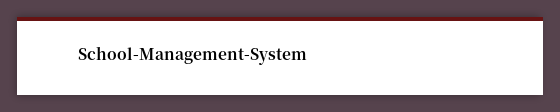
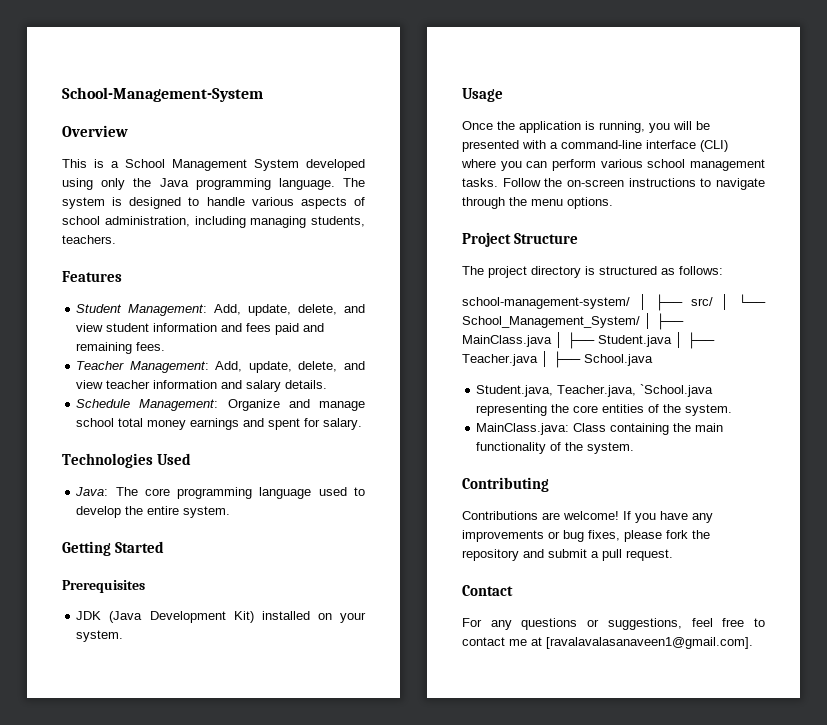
(307, 55) none -> [62,125,128,137] [62,159,365,171] [62,178,366,190] [62,197,365,209] [62,216,365,228] [62,235,116,244] [62,271,122,282] [76,304,365,316] [76,323,325,335] [76,342,166,354] [76,361,365,373] [76,380,328,392] [76,399,365,411] [76,418,363,430] [62,453,191,468] [75,487,365,499] [76,506,231,518] [62,541,164,556] [62,580,145,593] [76,611,366,623] [76,630,124,642] [462,88,503,102] [462,121,710,133] [462,140,728,152] [461,159,765,171] [462,178,765,190] [462,197,613,209] [462,232,578,247] [462,266,723,278] [462,294,766,311] [462,313,684,330] [462,332,715,349] [462,351,653,368] [476,384,714,397] [476,404,733,416] [476,423,724,435] [476,442,635,454] [462,477,549,492] [462,511,713,523] [462,530,710,542] [462,549,673,561] [462,585,513,596] [462,618,765,630] [462,637,753,649] // Overview // This is a School Management System developed using only the Java programming language. The system is designed to handle various aspects of school administration, including managing students, teachers. // Features // Student Management: Add, update, delete, and view student information and fees paid and remaining fees. // Teacher Management: Add, update, delete, and view teacher information and salary details. // Schedule Management: Organize and manage school total money earnings and spent for salary. // Technologies Used // Java: The core programming language used to develop the entire system. // Getting Started // Prerequisites // JDK (Java Development Kit) installed on your system. // Usage // Once the application is running, you will be presented with a command-line interface (CLI) where you can perform various school management tasks. Follow the on-screen instructions to navigate through the menu options. // Project Structure // The project directory is structured as follows: // school-management-system/ │ ├── src/ │ └── School_Management_System/ │ ├── MainClass.java │ ├── Student.java │ ├── Teacher.java │ ├── School.java // Student.java, Teacher.java, `School.java representing the core entities of the system. // MainClass.java: Class containing the main functionality of the system. // Contributing // Contributions are welcome! If you have any improvements or bug fixes, please fork the repository and submit a pull request. // Contact // For any questions or suggestions, feel free to contact me at [ravalavalasanaveen1@gmail.com].

